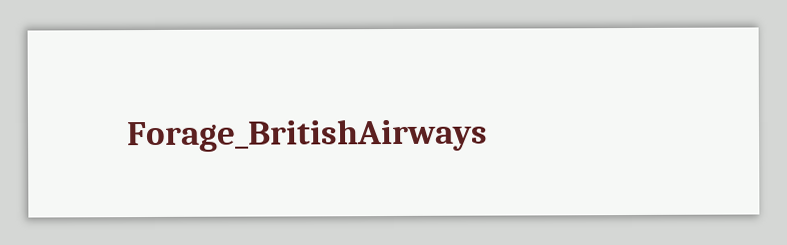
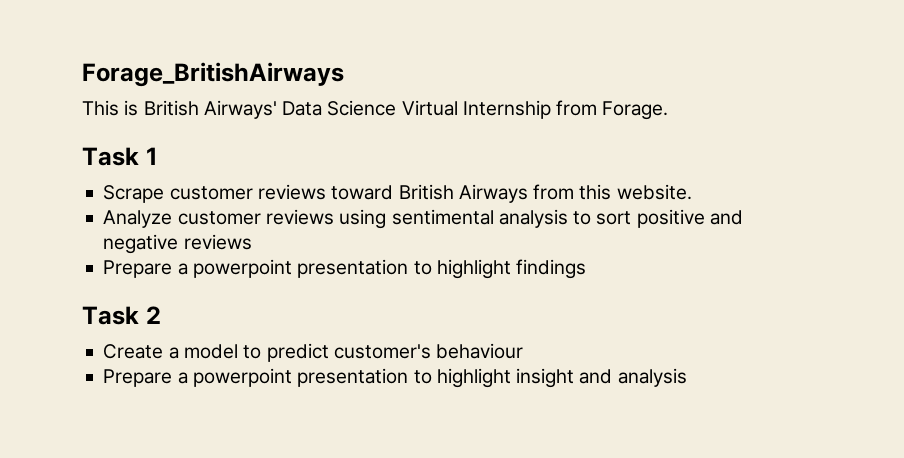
(488, 135) none -> [82,100,669,120] [82,147,157,166] [103,184,692,203] [103,209,743,229] [103,234,252,254] [103,259,587,279] [82,306,161,325] [103,343,524,362] [103,368,687,388] // This is British Airways' Data Science Virtual Internship from Forage. // Task 1 // Scrape customer reviews toward British Airways from this website. // Analyze customer reviews using sentimental analysis to sort positive and negative reviews // Prepare a powerpoint presentation to highlight findings // Task 2 // Create a model to predict customer's behaviour // Prepare a powerpoint presentation to highlight insight and analysis

